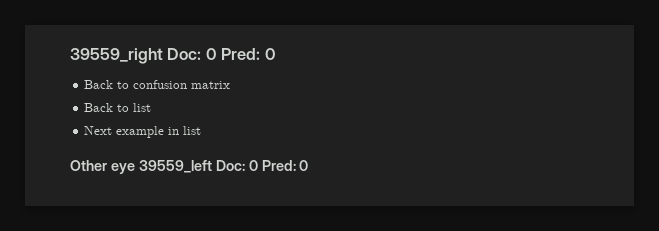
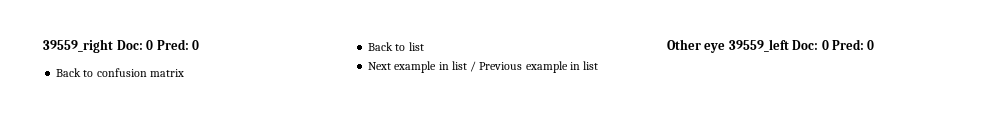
(202, 130) none -> [470,61,599,73] / Previous example in list

